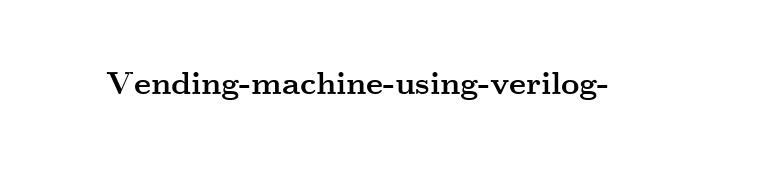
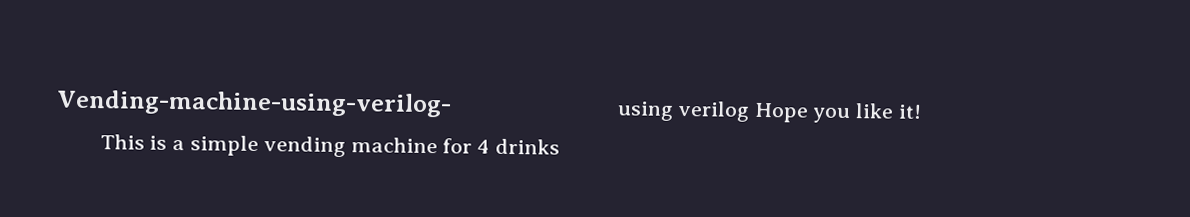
(609, 86) none -> [99,134,561,158] [617,100,923,124] // This is a simple vending machine for 4 drinks using verilog Hope you like it!

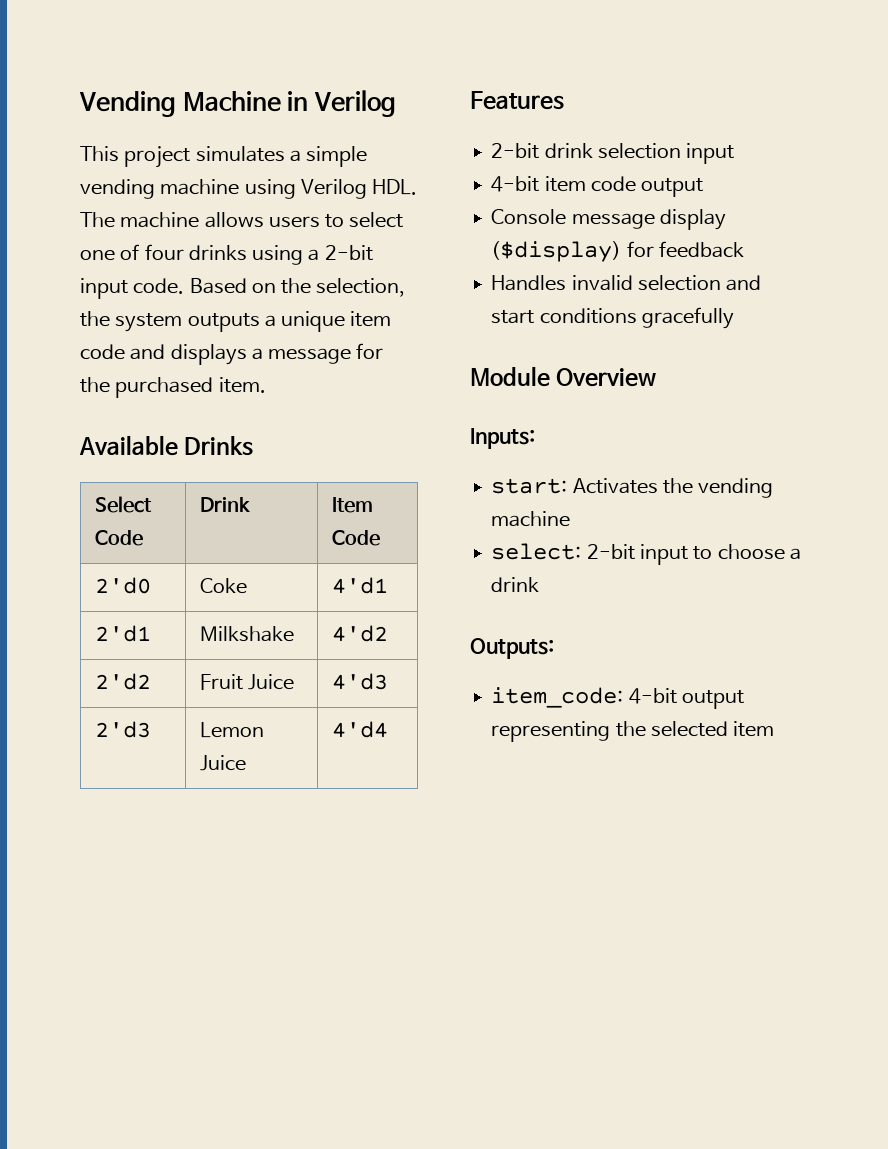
[56,89,452,118] Vending-machine-using-verilog- -> [79,90,396,117] Vending Machine in Verilog
[149,135,168,150] is -> [124,146,285,168] project simulates
[442,138,561,155] [617,100,923,124] for 4 drinks using verilog Hope you like it! -> [244,179,418,199] [80,212,404,228] [80,244,373,265] [80,278,406,299] [80,311,392,332] [80,343,384,365] [80,377,266,398] [79,435,254,456] [94,496,152,513] [94,530,143,546] [199,497,250,512] [331,497,373,513] [331,530,380,546] [94,577,151,594] [199,578,247,594] [331,577,388,594] [94,625,151,642] [199,626,294,642] [331,625,388,642] [94,673,151,690] [199,674,295,690] [331,673,388,690] [94,721,151,738] [199,722,264,738] [199,755,246,771] [331,721,388,738] [470,91,564,110] [491,143,735,164] [491,176,704,197] [491,209,726,230] [491,241,744,262] [491,275,762,291] [491,307,734,329] [470,366,657,387] [470,428,535,449] [491,478,774,498] [491,511,571,527] [491,543,801,565] [491,577,540,592] [470,638,554,659] [491,687,744,709] [491,721,775,742] using Verilog HDL. The machine allows users to select one of four drinks using a 2-bit input code. Based on the selection, the system outputs a unique item code and displays a message for the purchased item. // Available Drinks // Select Code | Drink | Item Code // 2'd0 | Coke | 4'd1 // 2'd1 | Milkshake | 4'd2 // 2'd2 | Fruit Juice | 4'd3 // 2'd3 | Lemon Juice | 4'd4 // Features // 2-bit drink selection input // 4-bit item code output // Console message display ($display) for feedback // Handles invalid selection and start conditions gracefully // Module Overview // Inputs: // start: Activates the vending machine // select: 2-bit input to choose a drink // Outputs: // item_code: 4-bit output representing the selected item

